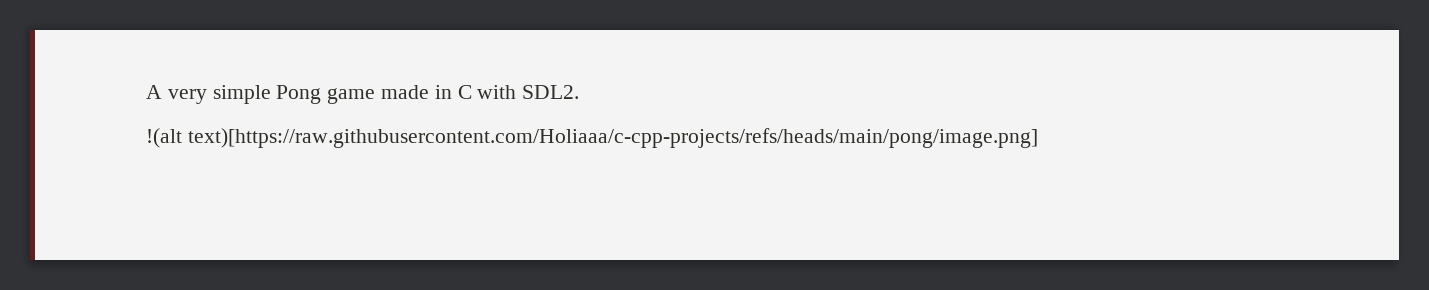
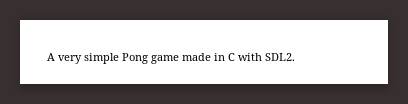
[146,128,1038,148] // !(alt text)[https://raw.githubusercontent.com/Holiaaa/c-cpp-projects/refs/heads/main/pong/image.png] -> (295, 57) none

